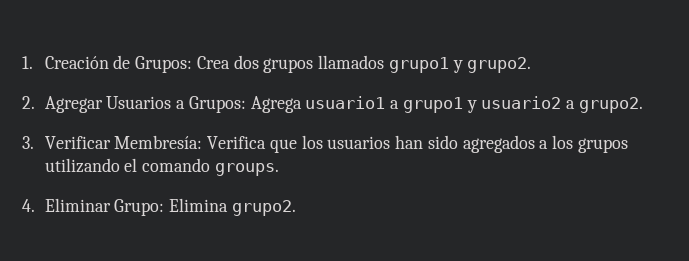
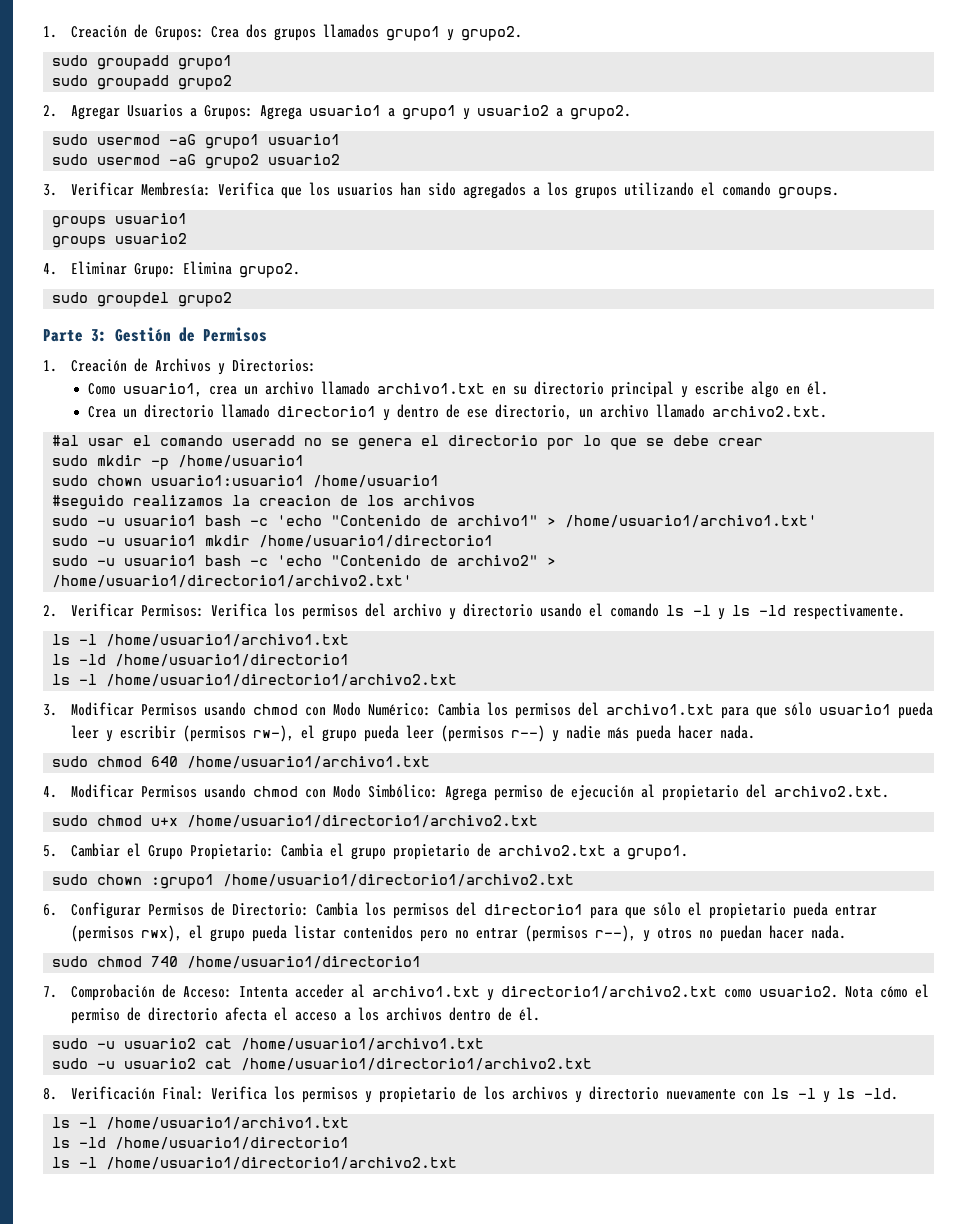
(532, 65) none -> [52,55,233,70] [52,75,233,90] // sudo groupadd grupo1 // sudo groupadd grupo2
(643, 105) none -> [52,134,341,149] [52,154,341,169] // sudo usermod -aG grupo1 usuario1 // sudo usermod -aG grupo2 usuario2
(279, 169) none -> [52,213,188,228] [52,233,188,248] // groups usuario1 // groups usuario2
(296, 208) none -> [52,292,233,307] [43,327,267,342] [43,358,316,375] [87,381,828,398] [87,404,827,421] [52,435,764,450] [52,455,305,470] [52,475,440,488] [52,495,476,510] [52,515,818,528] [52,535,494,548] [52,555,557,566] [52,575,413,588] [43,603,905,620] [52,634,350,647] [52,654,350,667] [52,674,458,687] [43,702,933,719] [70,725,755,742] [52,756,431,769] [43,784,889,801] [52,815,539,828] [43,843,688,860] [52,874,575,889] [43,902,877,919] [70,925,846,942] [52,956,422,969] [43,984,929,1001] [70,1007,540,1024] [52,1038,485,1051] [52,1058,593,1071] [43,1086,898,1103] [52,1117,350,1130] [52,1137,350,1150] [52,1157,458,1170] // sudo groupdel grupo2 // Parte 3: Gestión de Permisos // 1. Creación de Archivos y Directorios: // Como usuario1, crea un archivo llamado archivo1.txt en su directorio principal y escribe algo en él. // Crea un directorio llamado directorio1 y dentro de ese directorio, un archivo llamado archivo2.txt. // #al usar el comando useradd no se genera el directorio por lo que se debe crear // sudo mkdir -p /home/usuario1 // sudo chown usuario1:usuario1 /home/usuario1 // #seguido realizamos la creacion de los archivos // sudo -u usuario1 bash -c 'echo "Contenido de archivo1" > /home/usuario1/archivo1.txt' // sudo -u usuario1 mkdir /home/usuario1/directorio1 // sudo -u usuario1 bash -c 'echo "Contenido de archivo2" > /home/usuario1/directorio1/archivo2.txt' // 2. Verificar Permisos: Verifica los permisos del archivo y directorio usando el comando ls -l y ls -ld respectivamente. // ls -l /home/usuario1/archivo1.txt // ls -ld /home/usuario1/directorio1 // ls -l /home/usuario1/directorio1/archivo2.txt // 3. Modificar Permisos usando chmod con Modo Numérico: Cambia los permisos del archivo1.txt para que sólo usuario1 pueda leer y escribir (permisos rw-), el grupo pueda leer (permisos r--) y nadie más pueda hacer nada. // sudo chmod 640 /home/usuario1/archivo1.txt // 4. Modificar Permisos usando chmod con Modo Simbólico: Agrega permiso de ejecución al propietario del archivo2.txt. // sudo chmod u+x /home/usuario1/directorio1/archivo2.txt // 5. Cambiar el Grupo Propietario: Cambia el grupo propietario de archivo2.txt a grupo1. // sudo chown :grupo1 /home/usuario1/directorio1/archivo2.txt // 6. Configurar Permisos de Directorio: Cambia los permisos del directorio1 para que sólo el propietario pueda entrar (permisos rwx), el grupo pueda listar contenidos pero no entrar (permisos r--), y otros no puedan hacer nada. // sudo chmod 740 /home/usuario1/directorio1 // 7. Comprobación de Acceso: Intenta acceder al archivo1.txt y directorio1/archivo2.txt como usuario2. Nota cómo el permiso de directorio afecta el acceso a los archivos dentro de él. // sudo -u usuario2 cat /home/usuario1/archivo1.txt // sudo -u usuario2 cat /home/usuario1/directorio1/archivo2.txt // 8. Verificación Final: Verifica los permisos y propietario de los archivos y directorio nuevamente con ls -l y ls -ld. // ls -l /home/usuario1/archivo1.txt // ls -ld /home/usuario1/directorio1 // ls -l /home/usuario1/directorio1/archivo2.txt

